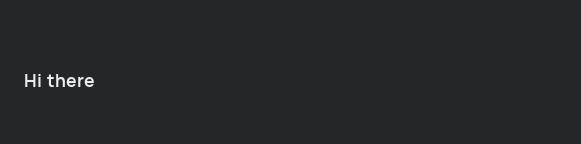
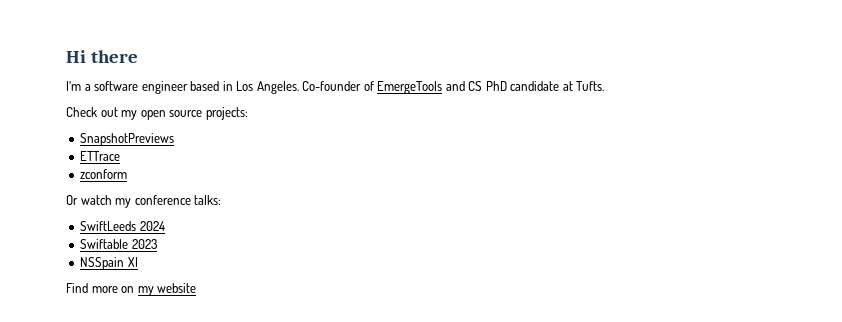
(95, 80) none -> [66,81,605,94] [66,107,248,120] [80,133,175,146] [80,151,121,161] [80,169,128,179] [66,195,222,208] [80,221,165,231] [80,239,157,249] [80,257,138,270] [66,283,197,296] // I’m a software engineer based in Los Angeles. Co-founder of EmergeTools and CS PhD candidate at Tufts. // Check out my open source projects: // SnapshotPreviews // ETTrace // zconform // Or watch my conference talks: // SwiftLeeds 2024 // Swiftable 2023 // NSSpain XI // Find more on my website

